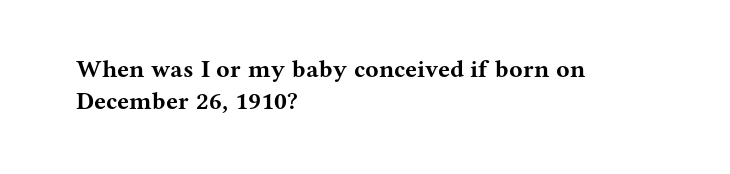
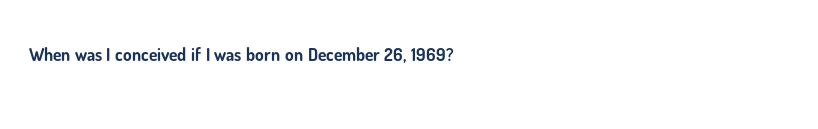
[216,60,491,82] or my baby conceived if -> [115,47,242,61] conceived if I was
[234,93,298,109] 1910? -> [410,48,454,61] 1969?

